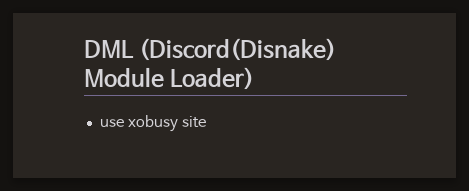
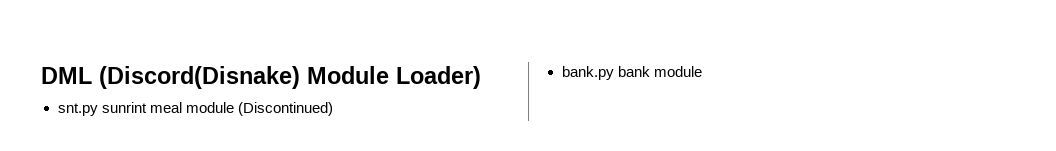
[99,115,206,132] use xobusy site -> [57,102,333,116] [561,66,702,80] snt.py sunrint meal module (Discontinued) // bank.py bank module

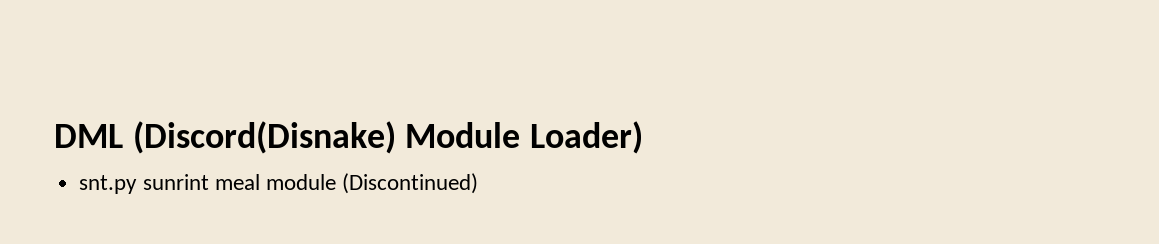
[561,66,702,80] // bank.py bank module -> (479, 183) none

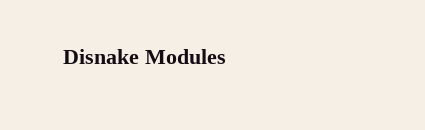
[54,121,644,154] [79,173,479,194] DML (Discord(Disnake) Module Loader) // snt.py sunrint meal module (Discontinued) -> [63,49,226,64] Disnake Modules

